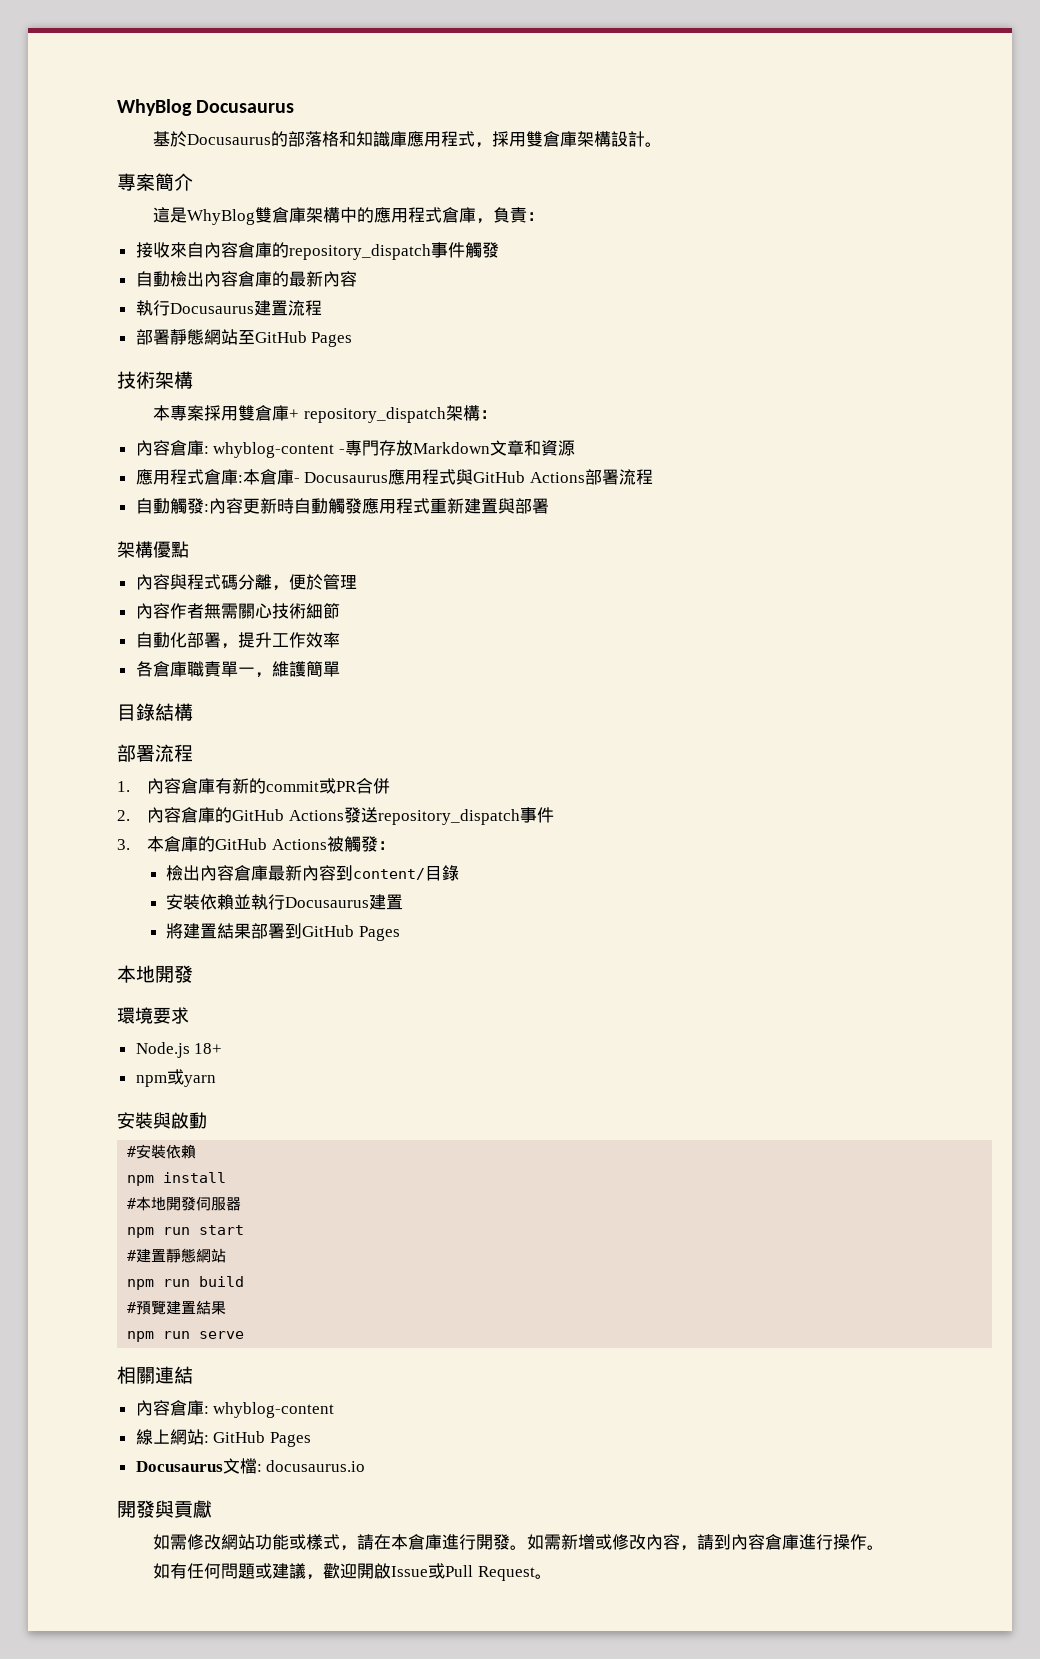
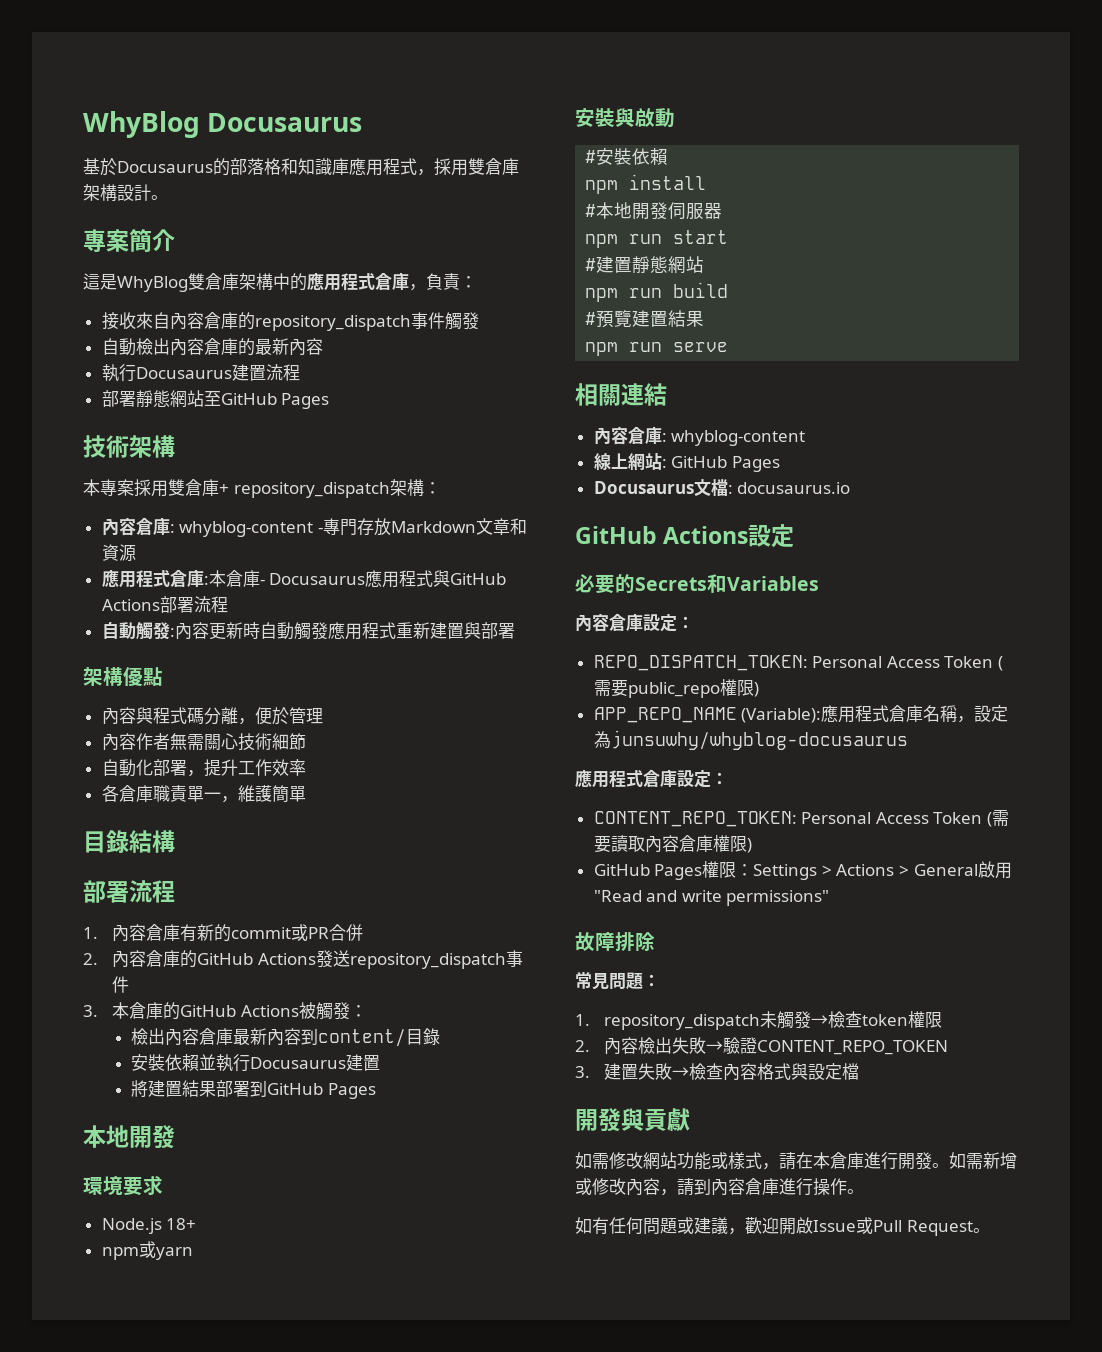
(366, 1466) none -> [575,524,795,548] [575,574,819,594] [575,613,694,632] [593,655,1004,671] [593,679,759,698] [593,705,1009,723] [593,730,908,750] [575,769,728,788] [593,809,1010,827] [593,835,752,853] [593,861,1012,880] [593,890,830,906] [575,932,655,951] [575,972,660,990] [575,1011,943,1030] [575,1037,949,1055] [575,1063,860,1081] // GitHub Actions設定 // 必要的Secrets和Variables // 內容倉庫設定： // REPO_DISPATCH_TOKEN: Personal Access Token (需要public_repo權限) // APP_REPO_NAME (Variable):應用程式倉庫名稱，設定為junsuwhy/whyblog-docusaurus // 應用程式倉庫設定： // CONTENT_REPO_TOKEN: Personal Access Token (需要讀取內容倉庫權限) // GitHub Pages權限：Settings > Actions > General啟用"Read and write permissions" // 故障排除 // 常見問題： // 1. repository_dispatch未觸發→檢查token權限 // 2.內容檢出失敗→驗證CONTENT_REPO_TOKEN // 3.建置失敗→檢查內容格式與設定檔

